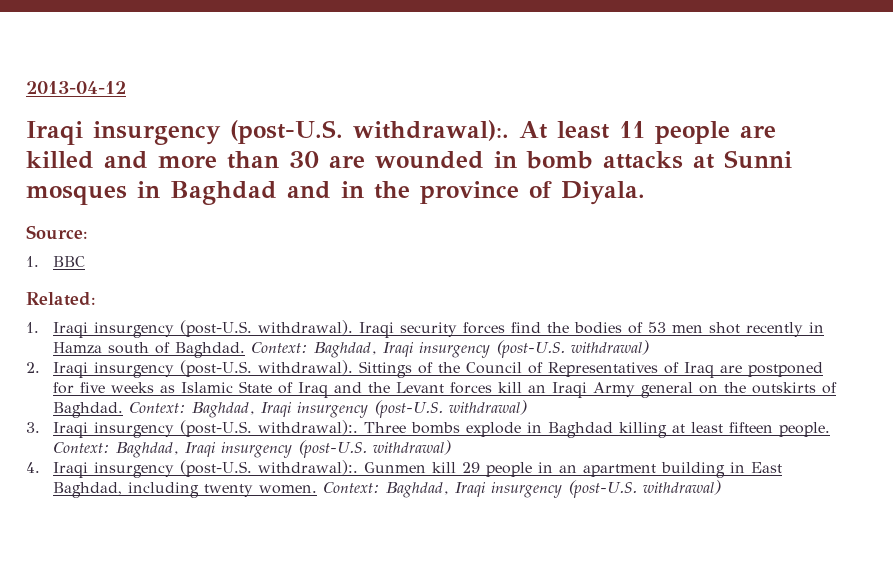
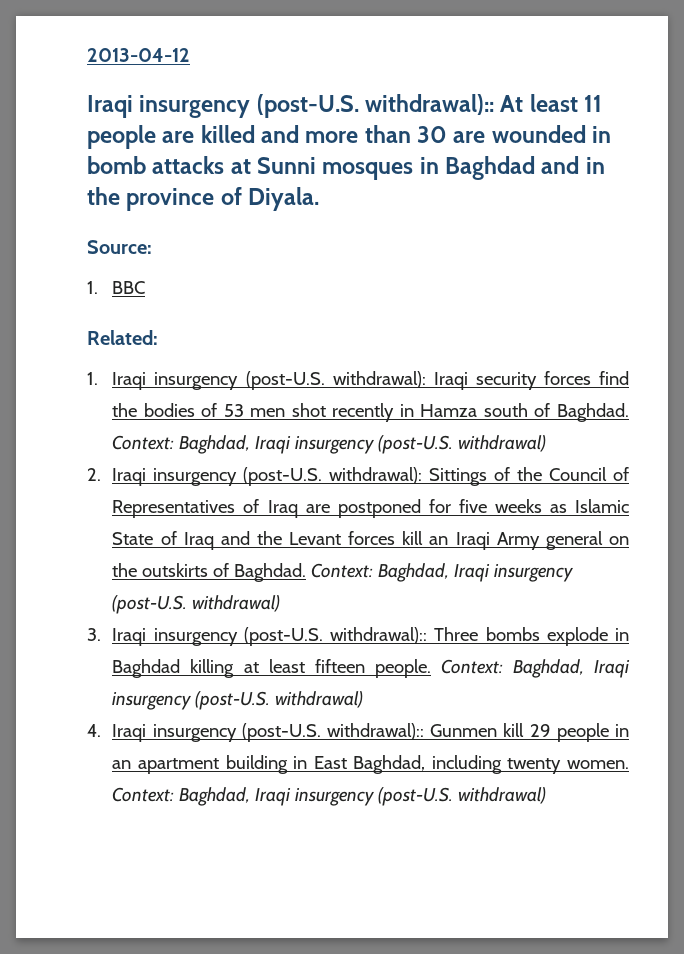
[353,120,509,141] withdrawal):. -> [365,94,495,115] withdrawal)::
[257,320,353,335] withdrawal). -> [332,371,426,388] withdrawal):
[257,360,353,375] withdrawal). -> [329,467,423,484] withdrawal):
[257,420,358,435] withdrawal):. -> [330,627,428,644] withdrawal)::
[257,460,358,475] withdrawal):. -> [326,723,424,740] withdrawal)::

